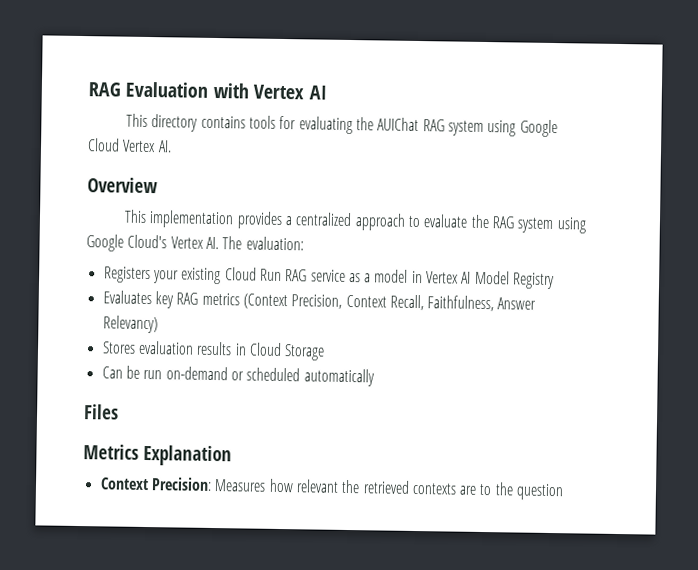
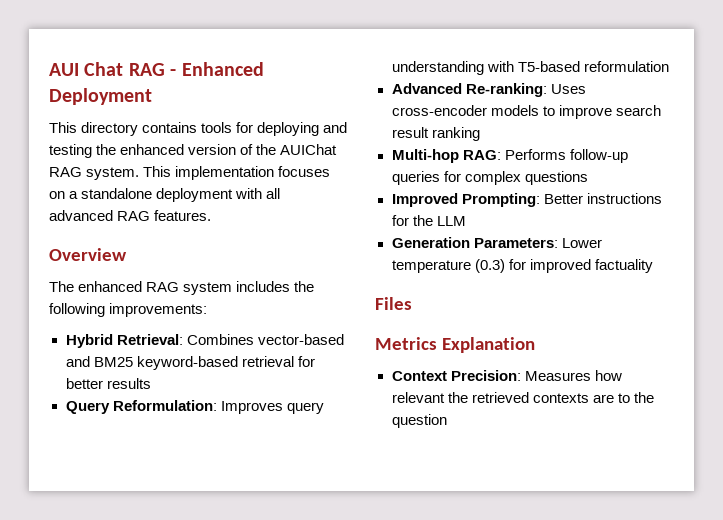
[88,81,327,100] RAG Evaluation with Vertex AI -> [49,62,264,76] [49,88,152,105] AUI Chat RAG - Enhanced Deployment
[298,116,558,138] [87,138,172,153] [87,177,158,194] [124,209,587,234] [86,234,304,252] [103,266,556,290] [102,290,537,312] [102,315,158,334] [101,340,326,361] [101,365,375,387] evaluating the AUIChat RAG system using Google Cloud Vertex AI. // Overview // This implementation provides a centralized approach to evaluate the RAG system using Google Cloud's Vertex AI. The evaluation: // Registers your existing Cloud Run RAG service as a model in Vertex AI Model Registry // Evaluates key RAG metrics (Context Precision, Context Recall, Faithfulness, Answer Relevancy) // Stores evaluation results in Cloud Storage // Can be run on-demand or scheduled automatically -> [257,122,348,136] [49,144,338,158] [49,166,331,180] [49,188,281,202] [49,210,212,221] [49,248,127,261] [49,281,315,295] [49,303,208,317] [65,334,344,348] [65,356,315,370] [65,378,151,389] [65,400,324,414] [391,61,669,75] [391,83,586,97] [391,105,661,119] [391,127,480,141] [391,149,628,163] [391,171,588,185] [391,193,662,207] [391,215,466,226] [391,237,602,248] [391,259,653,273] deploying and testing the enhanced version of the AUIChat RAG system. This implementation focuses on a standalone deployment with all advanced RAG features. // Overview // The enhanced RAG system includes the following improvements: // Hybrid Retrieval: Combines vector-based and BM25 keyword-based retrieval for better results // Query Reformulation: Improves query understanding with T5-based reformulation // Advanced Re-ranking: Uses cross-encoder models to improve search result ranking // Multi-hop RAG: Performs follow-up queries for complex questions // Improved Prompting: Better instructions for the LLM // Generation Parameters: Lower temperature (0.3) for improved factuality

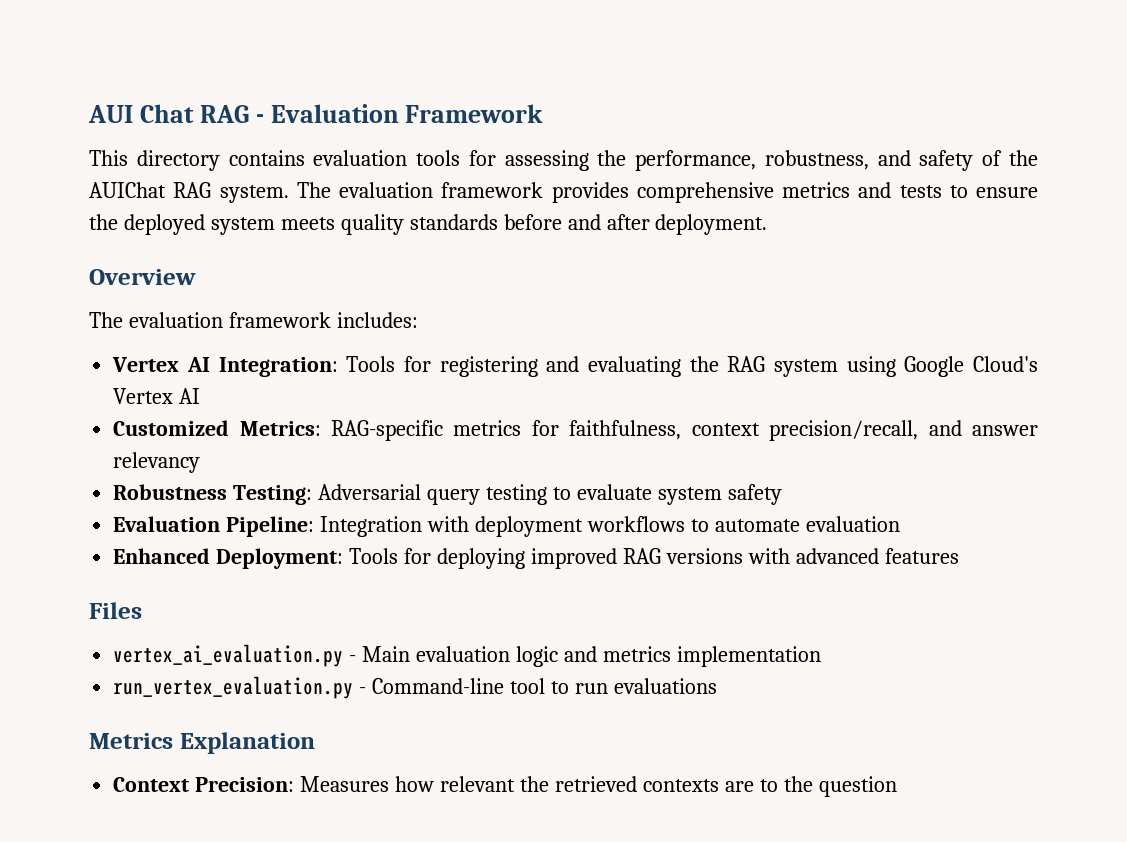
[181,62,264,76] [49,88,152,105] Enhanced Deployment -> [270,104,544,123] Evaluation Framework
(198, 127) none -> [313,150,408,166] evaluation
[257,122,348,136] [49,144,237,158] deploying and testing the enhanced version -> [504,150,974,171] assessing the performance, robustness, and safety
[143,166,331,180] [49,188,281,202] [49,210,212,221] [49,248,127,261] [49,281,315,295] [49,303,208,317] [65,334,344,348] [65,356,315,370] [65,378,151,389] [65,400,324,414] [391,61,669,75] [391,83,586,97] [391,105,661,119] [391,127,480,141] [391,149,628,163] [391,171,588,185] [391,193,662,207] [391,215,466,226] [391,237,602,248] [391,259,653,273] [375,297,412,310] This implementation focuses on a standalone deployment with all advanced RAG features. // Overview // The enhanced RAG system includes the following improvements: // Hybrid Retrieval: Combines vector-based and BM25 keyword-based retrieval for better results // Query Reformulation: Improves query understanding with T5-based reformulation // Advanced Re-ranking: Uses cross-encoder models to improve search result ranking // Multi-hop RAG: Performs follow-up queries for complex questions // Improved Prompting: Better instructions for the LLM // Generation Parameters: Lower temperature (0.3) for improved factuality // Files -> [296,182,1038,203] [89,214,768,235] [89,269,196,285] [89,312,418,328] [112,356,1039,377] [113,388,201,404] [113,420,1038,441] [113,452,201,473] [113,484,782,505] [113,516,900,537] [113,548,959,569] [89,602,142,619] [113,644,821,667] [113,676,717,699] The evaluation framework provides comprehensive metrics and tests to ensure the deployed system meets quality standards before and after deployment. // Overview // The evaluation framework includes: // Vertex AI Integration: Tools for registering and evaluating the RAG system using Google Cloud's Vertex AI // Customized Metrics: RAG-specific metrics for faithfulness, context precision/recall, and answer relevancy // Robustness Testing: Adversarial query testing to evaluate system safety // Evaluation Pipeline: Integration with deployment workflows to automate evaluation // Enhanced Deployment: Tools for deploying improved RAG versions with advanced features // Files // vertex_ai_evaluation.py - Main evaluation logic and metrics implementation // run_vertex_evaluation.py - Command-line tool to run evaluations

